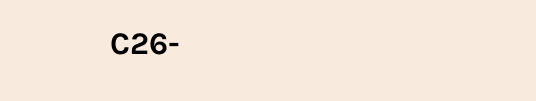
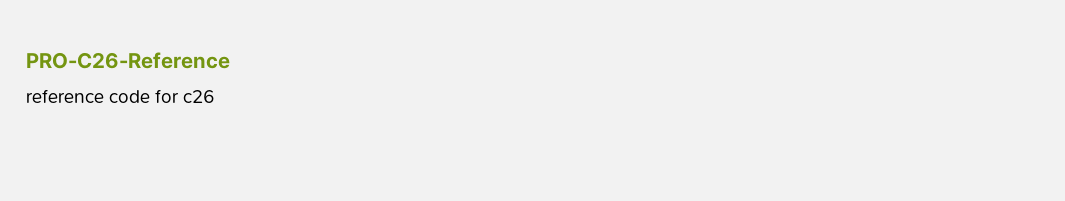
[110,33,180,55] C26- -> [26,52,230,69] [26,89,215,103] PRO-C26-Reference // reference code for c26

